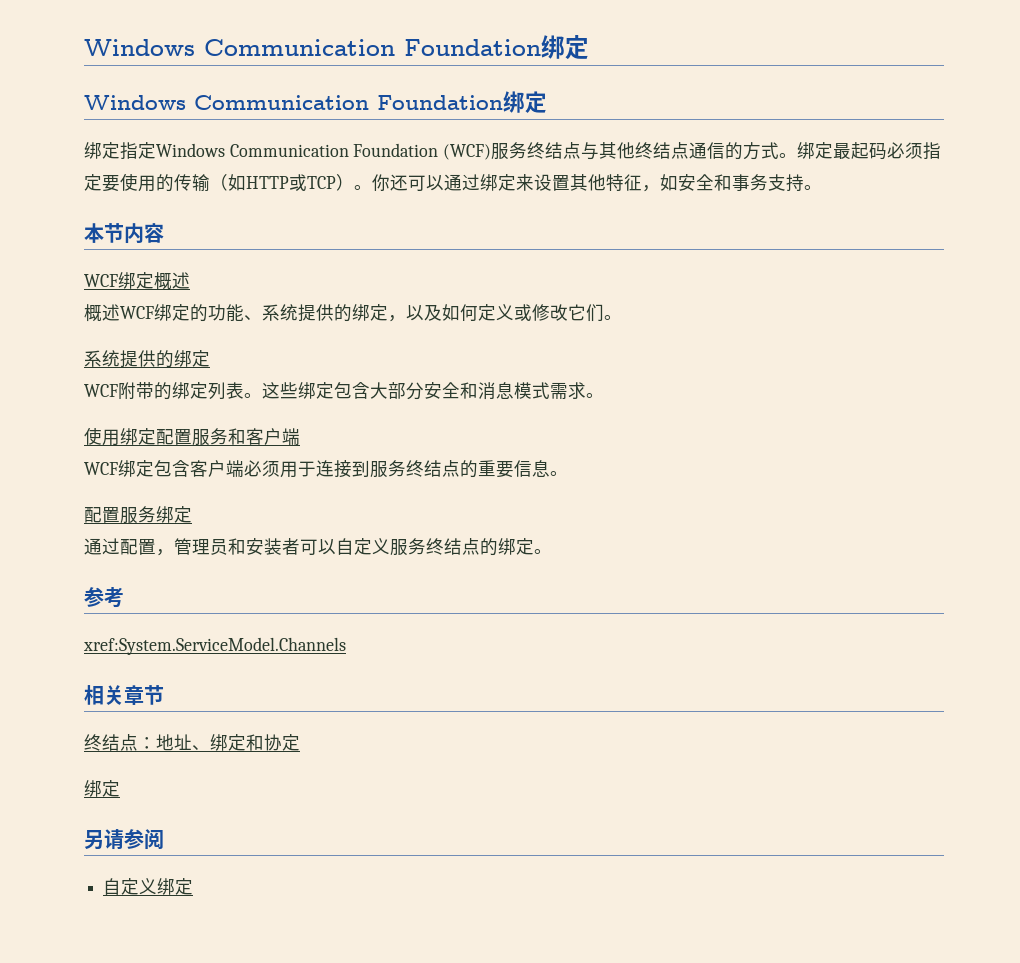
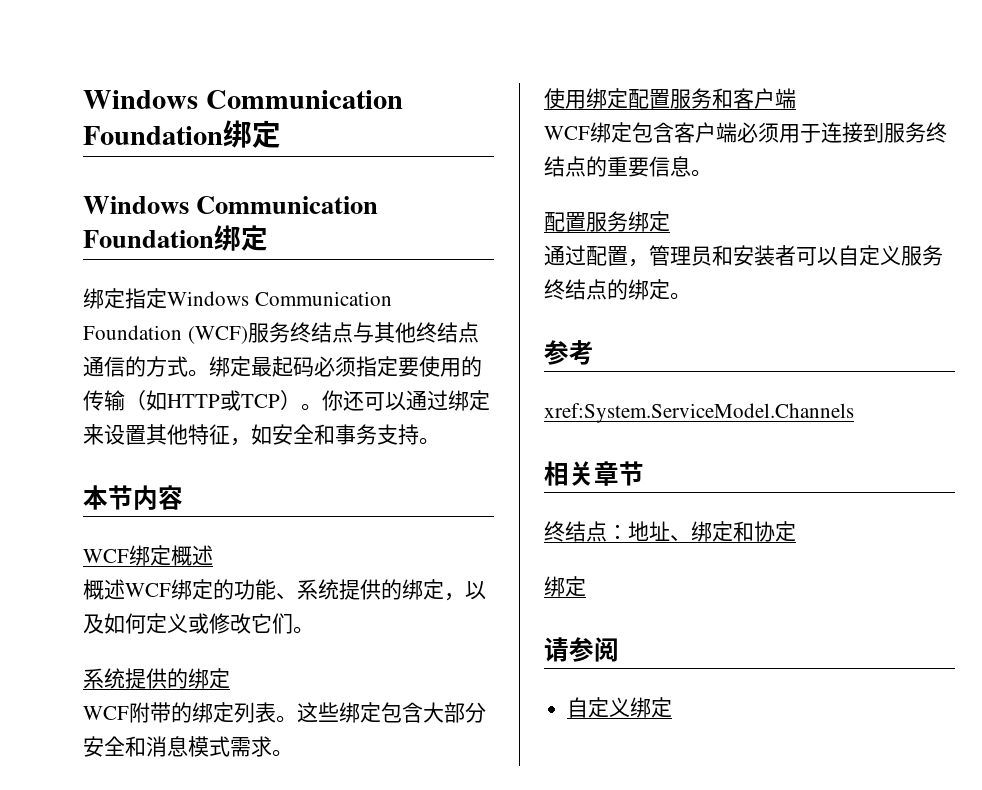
[84,830,104,850] 另 -> (586, 586) none

